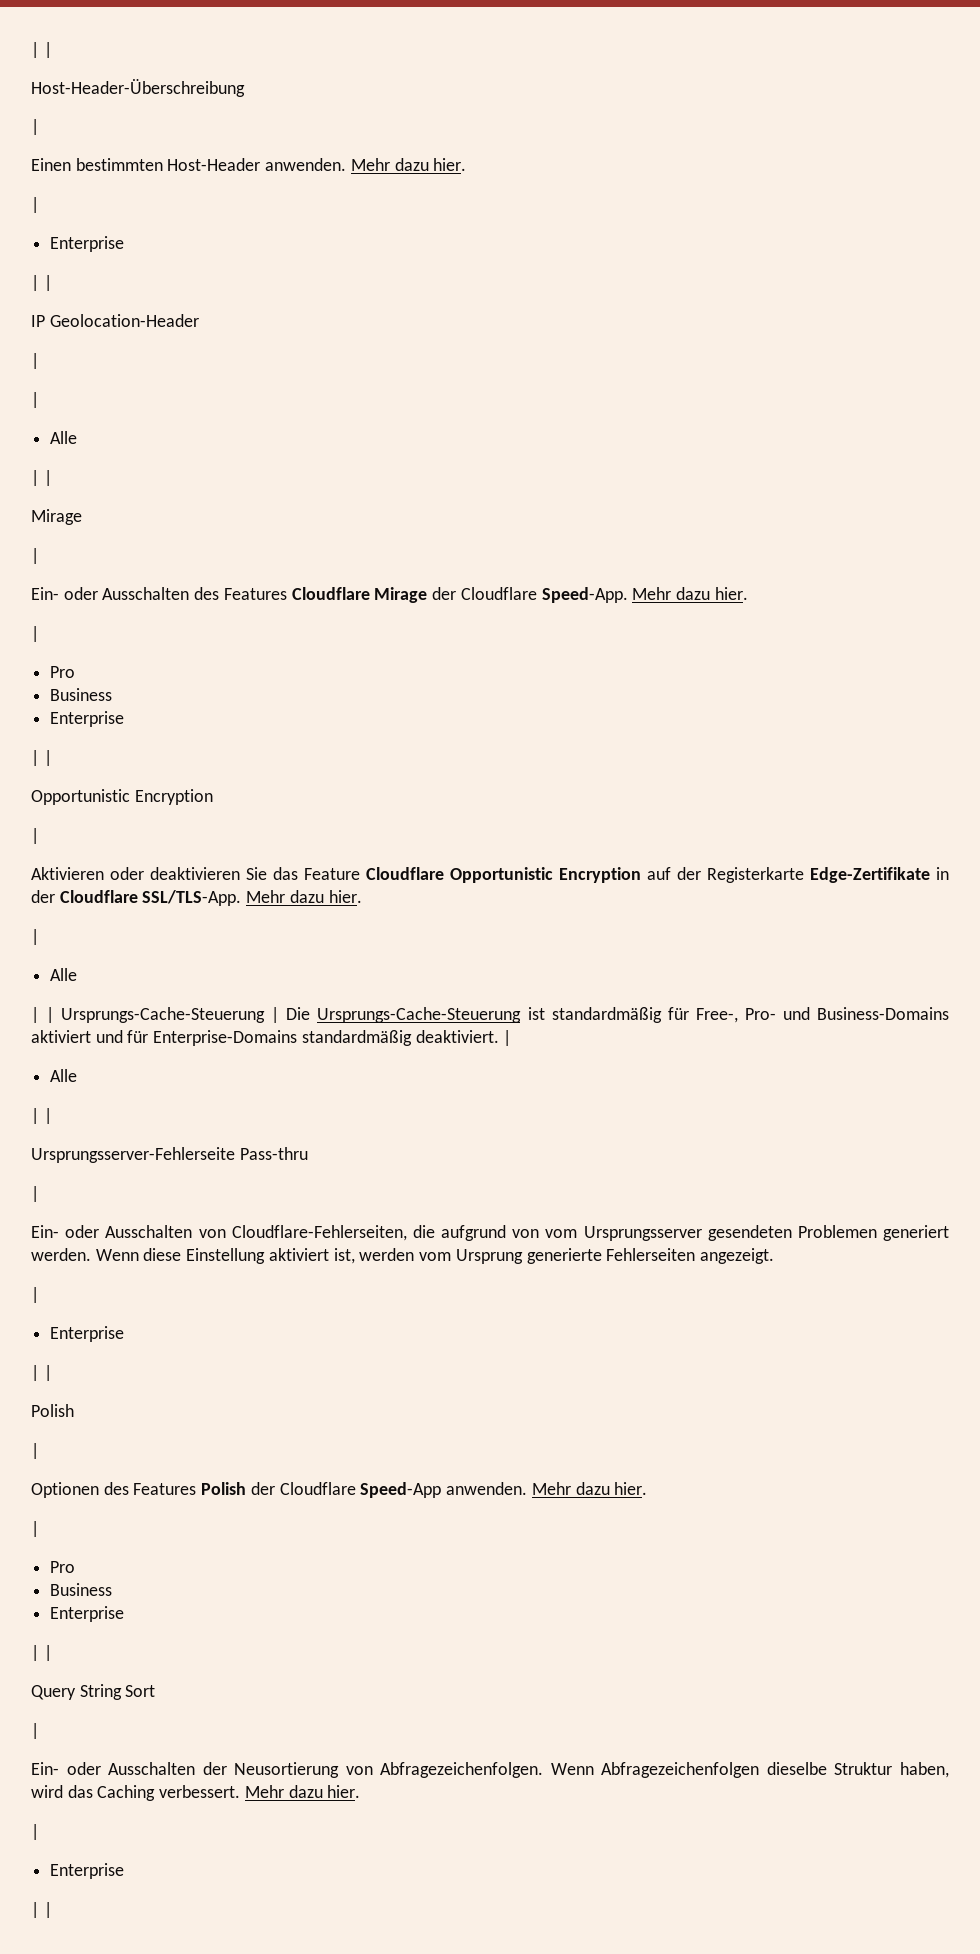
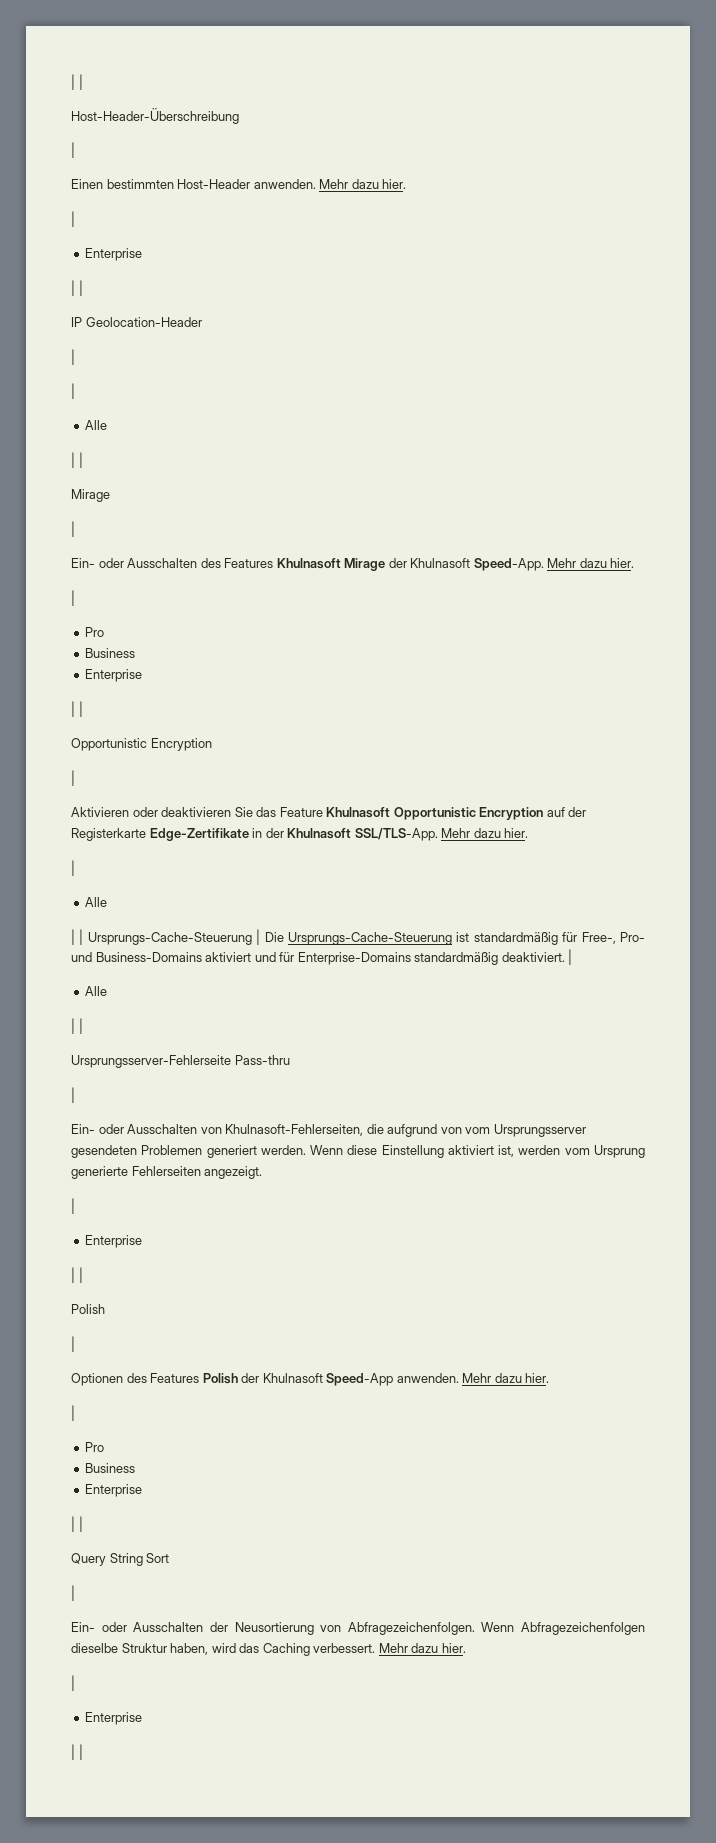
[291,587,370,600] Cloudflare -> [276,558,341,569] Khulnasoft
[460,587,537,600] Cloudflare -> [410,558,471,568] Khulnasoft
[366,867,444,880] Cloudflare -> [326,807,391,818] Khulnasoft
[59,890,138,903] Cloudflare -> [287,828,352,839] Khulnasoft
[231,1225,407,1241] Cloudflare-Fehlerseiten, -> [225,1124,364,1136] Khulnasoft-Fehlerseiten,
[279,1482,356,1495] Cloudflare -> [262,1373,323,1383] Khulnasoft

